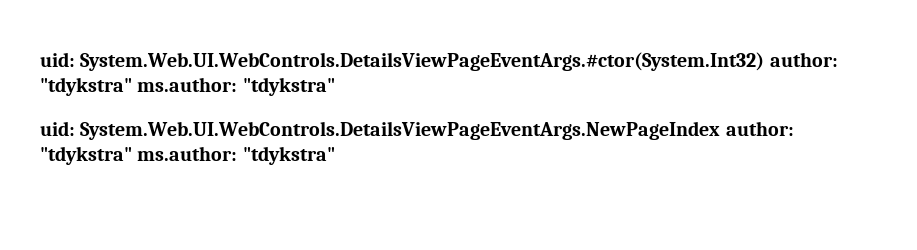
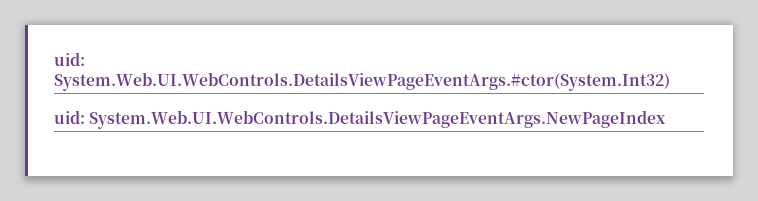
[769,52,838,67] [40,77,335,96] [40,121,794,140] [40,146,335,165] author: "tdykstra" ms.author: "tdykstra" // uid: System.Web.UI.WebControls.DetailsViewPageEventArgs.NewPageIndex author: "tdykstra" ms.author: "tdykstra" -> [54,110,667,129] // uid: System.Web.UI.WebControls.DetailsViewPageEventArgs.NewPageIndex

